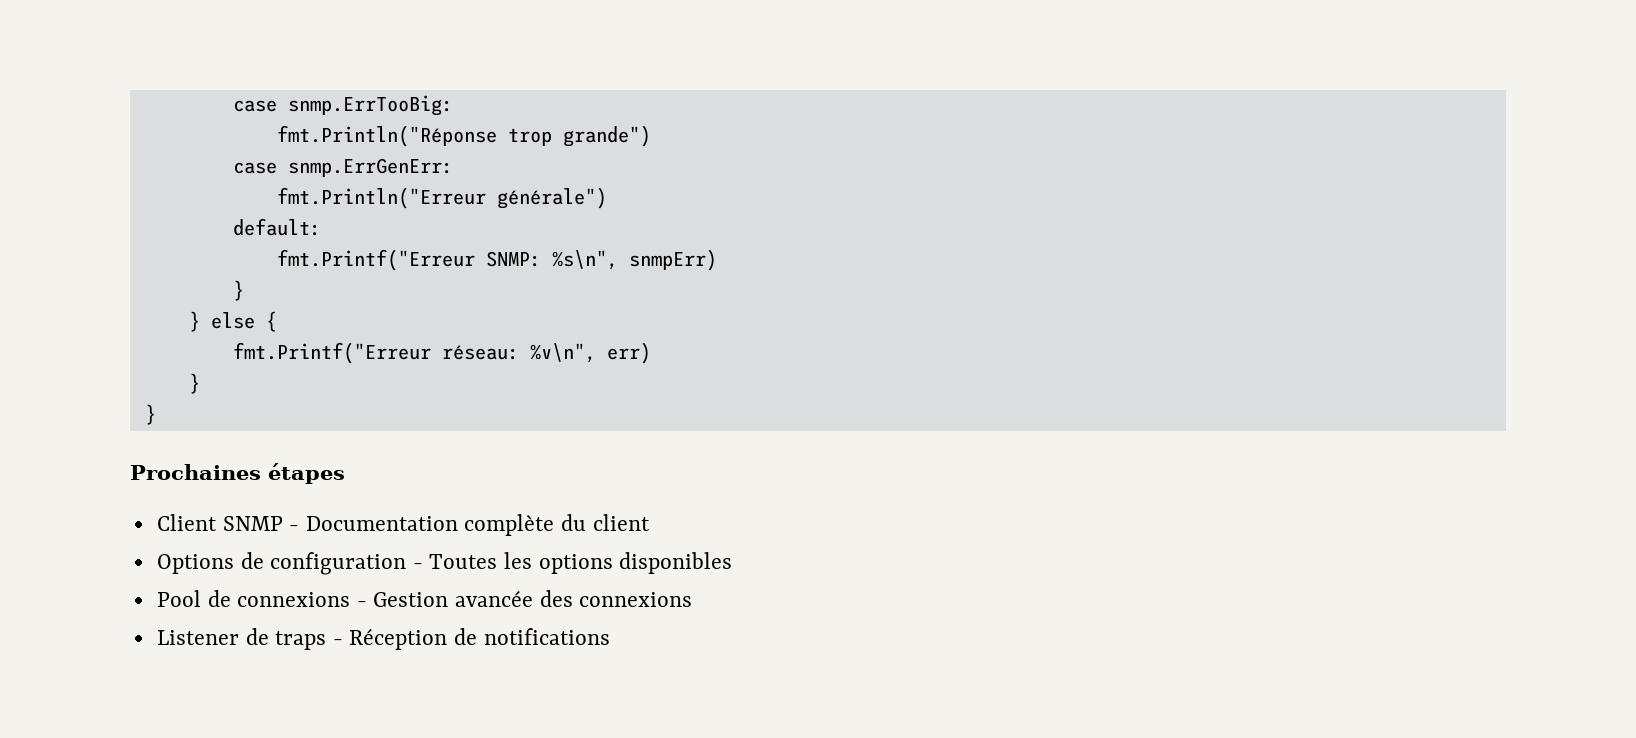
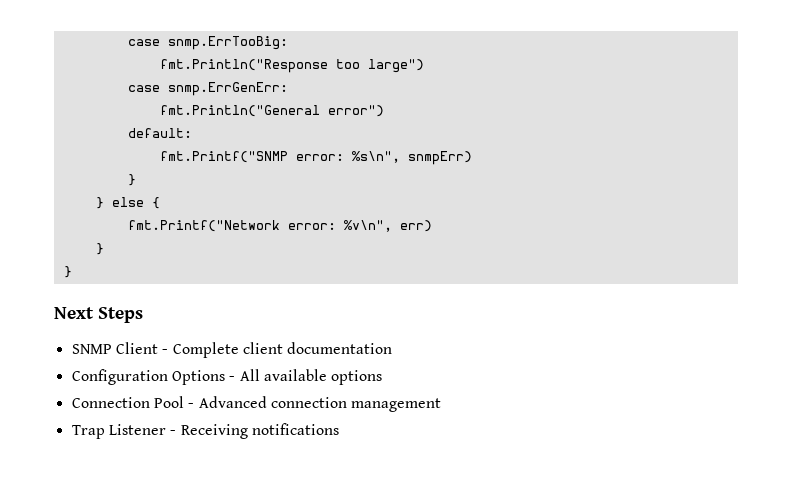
[276,125,651,147] fmt.Println("Réponse trop grande") -> [159,59,424,73] fmt.Println("Response too large")
[276,187,607,209] fmt.Println("Erreur générale") -> [159,105,384,117] fmt.Println("General error")
[276,249,541,271] fmt.Printf("Erreur SNMP: -> [159,151,344,163] fmt.Printf("SNMP error:
[232,342,519,364] fmt.Printf("Erreur réseau: -> [127,220,336,232] fmt.Printf("Network error:
[130,463,345,484] [156,514,650,536] [156,552,733,575] [156,590,693,607] [156,628,478,650] Prochaines étapes // Client SNMP - Documentation complète du client // Options de configuration - Toutes les options disponibles // Pool de connexions - Gestion avancée des connexions // Listener de traps - Réception de -> [54,307,143,323] [71,342,393,358] [71,369,383,385] [71,396,442,412] [71,424,248,439] Next Steps // SNMP Client - Complete client documentation // Configuration Options - All available options // Connection Pool - Advanced connection management // Trap Listener - Receiving

